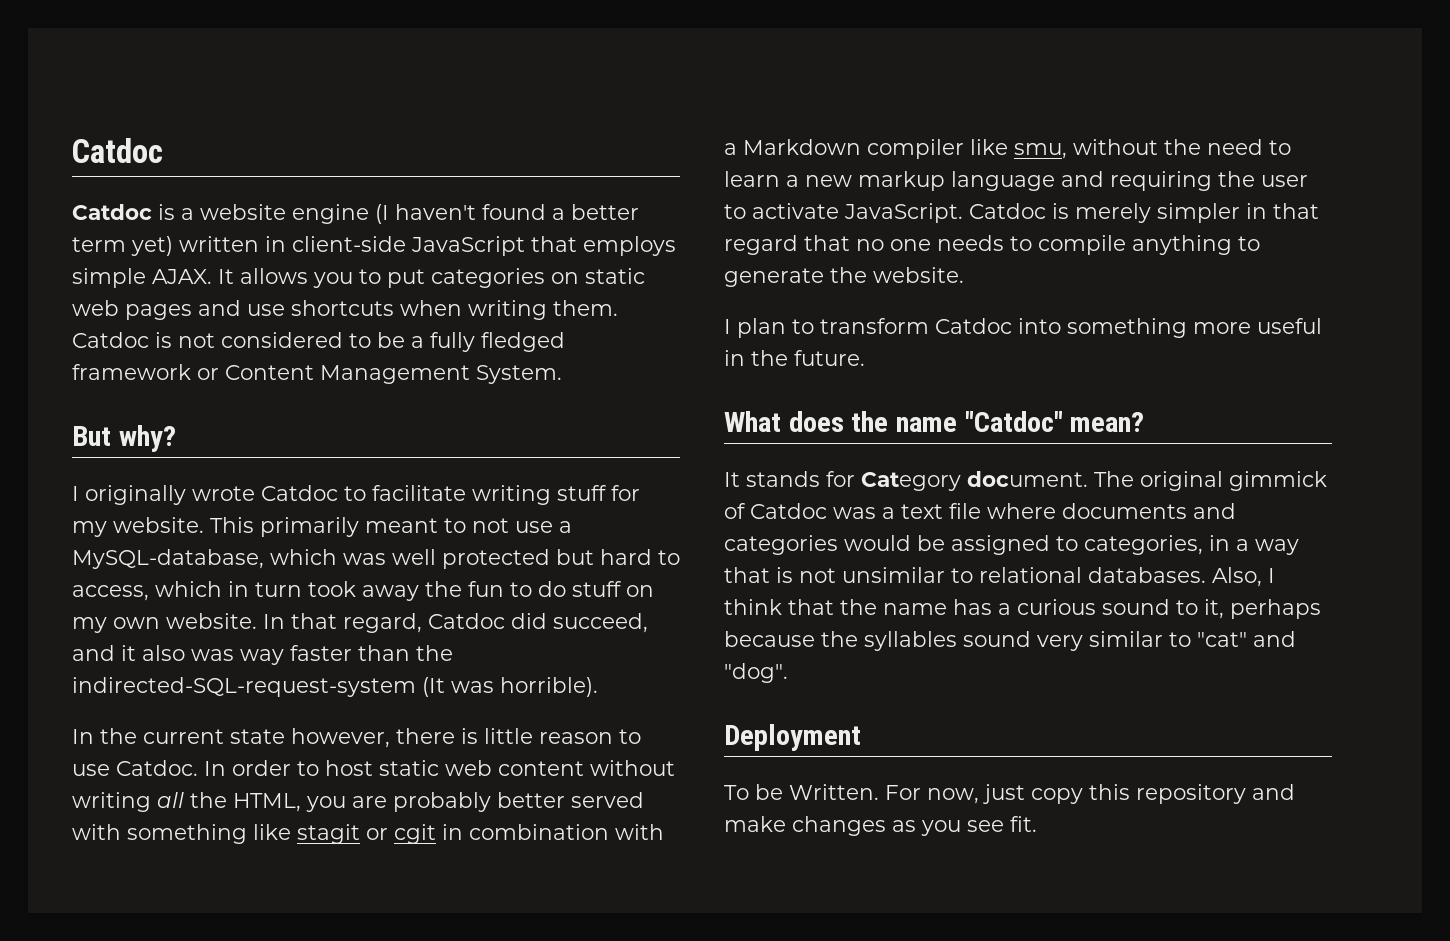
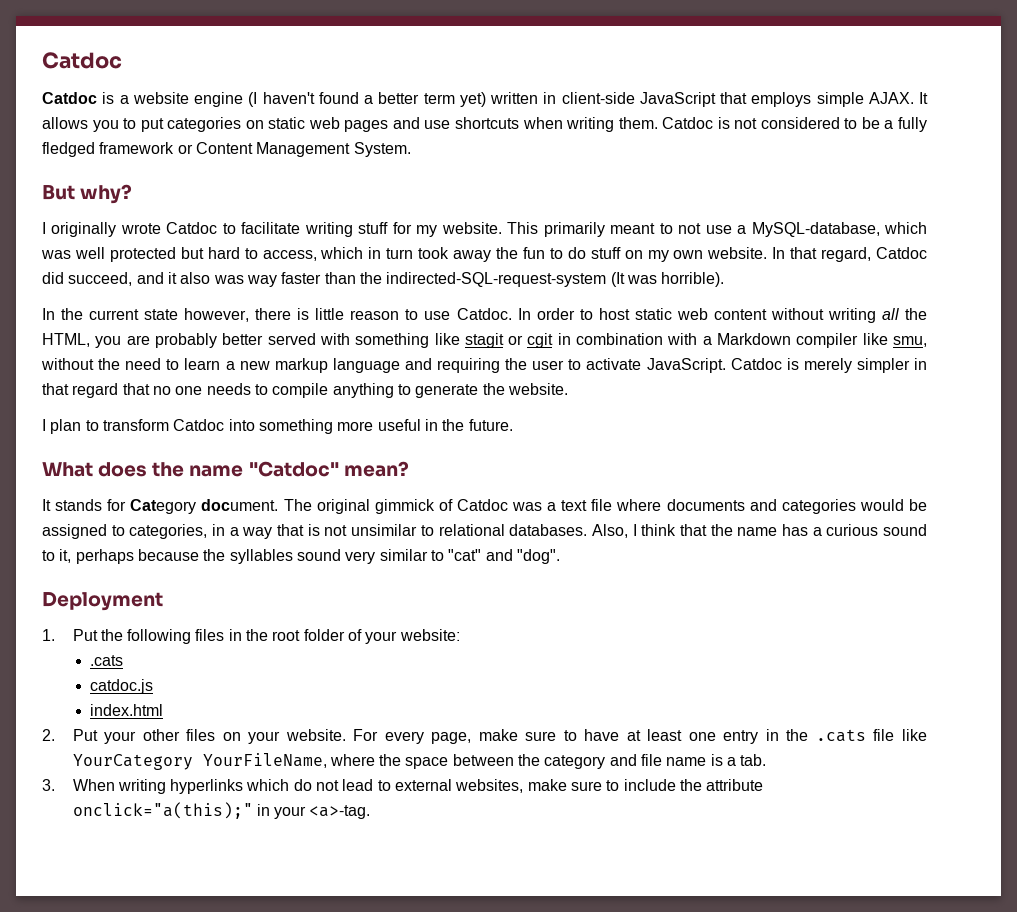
[724,784,1295,804] [724,816,1037,836] To be Written. For now, just copy this repository and make changes as you see fit. -> [42,629,460,644] [90,655,124,666] [90,679,154,694] [90,704,164,716] [42,729,928,744] [72,753,767,770] [42,779,764,794] [72,802,371,819] 1. Put the following files in the root folder of your website: // .cats // catdoc.js // index.html // 2. Put your other files on your website. For every page, make sure to have at least one entry in the .cats file like YourCategory YourFileName, where the space between the category and file name is a tab. // 3. When writing hyperlinks which do not lead to external websites, make sure to include the attribute onclick="a(this);" in your <a>-tag.

